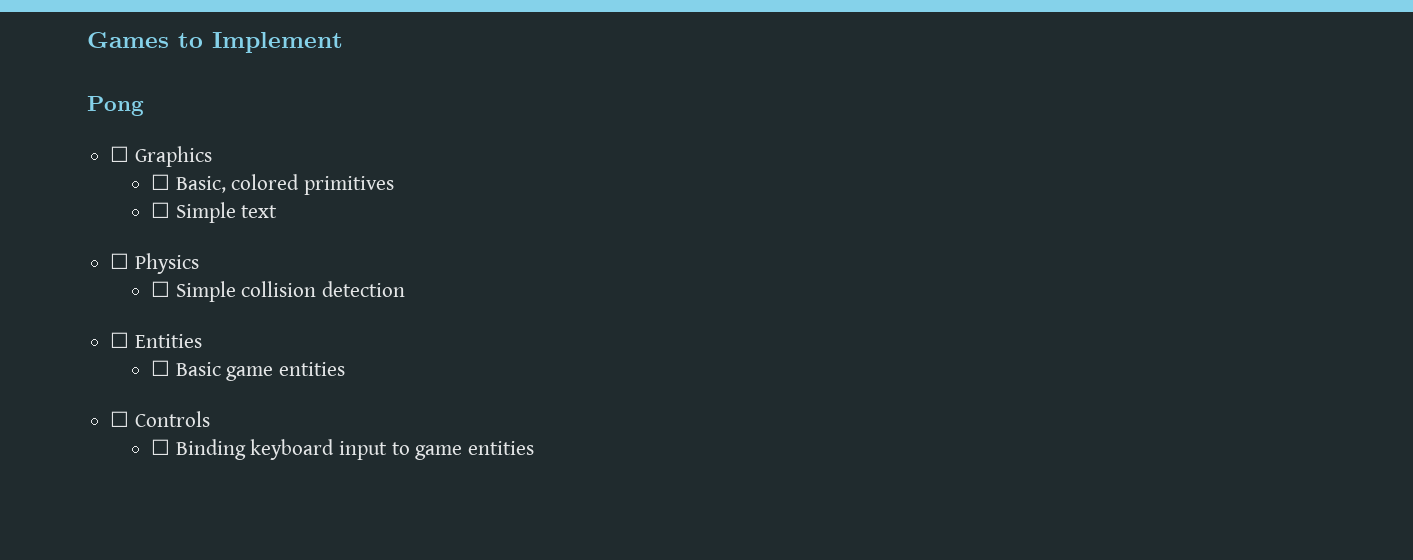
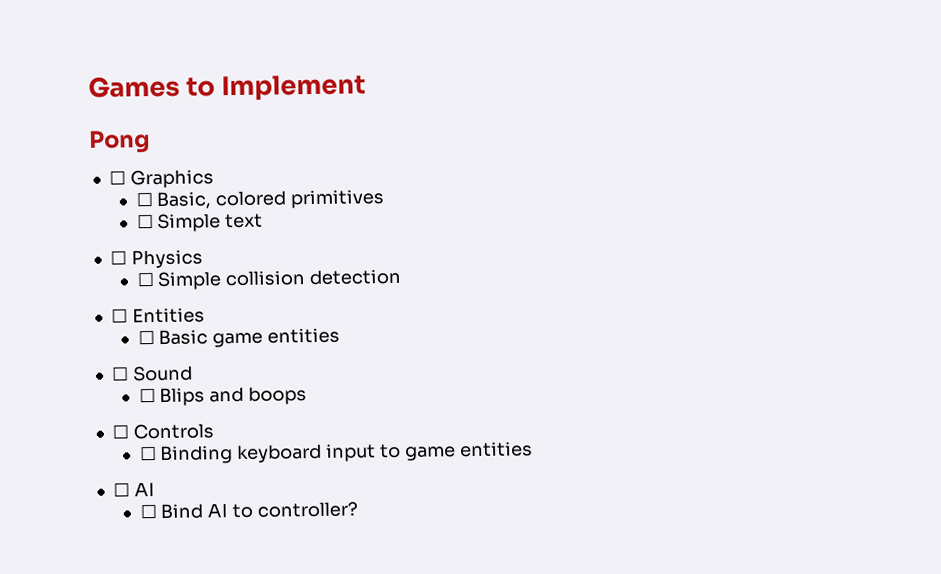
(346, 369) none -> [110,365,193,382] [138,386,308,406] // ☐ Sound // ☐ Blips and boops
(535, 448) none -> [112,482,155,497] [139,501,358,519] // ☐ AI // ☐ Bind AI to controller?

